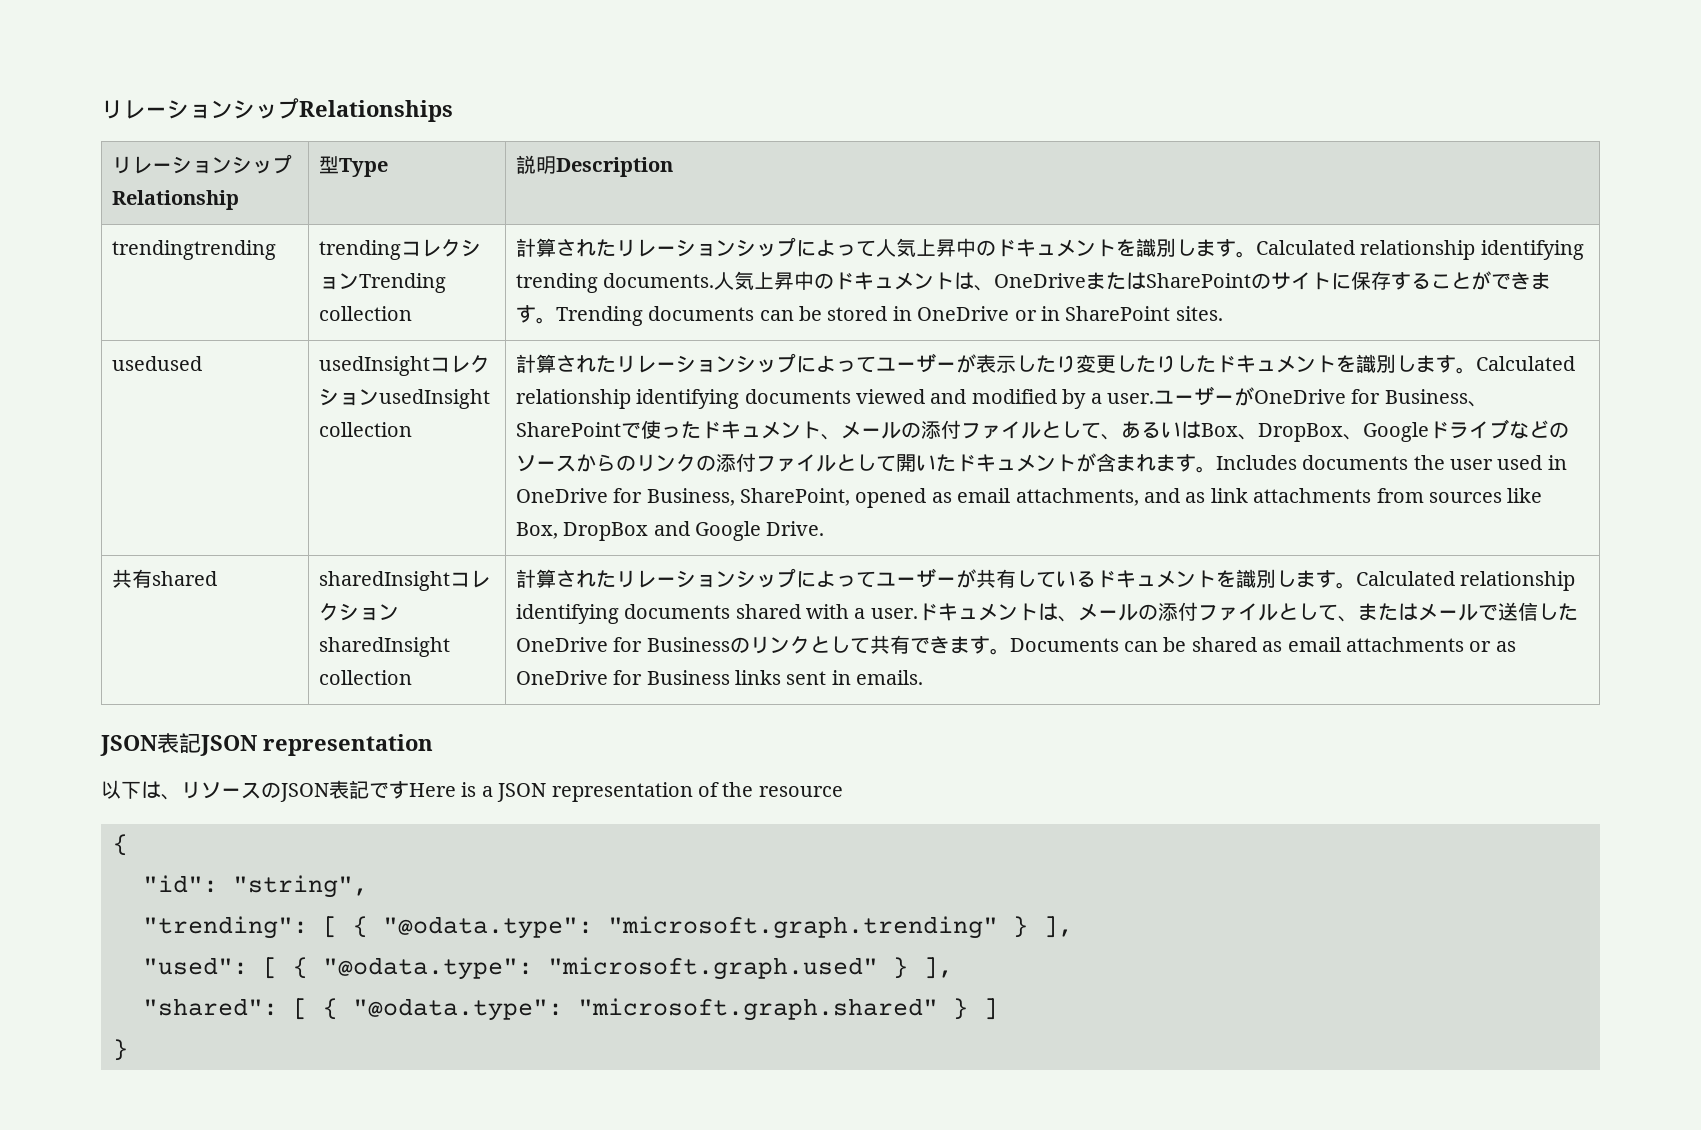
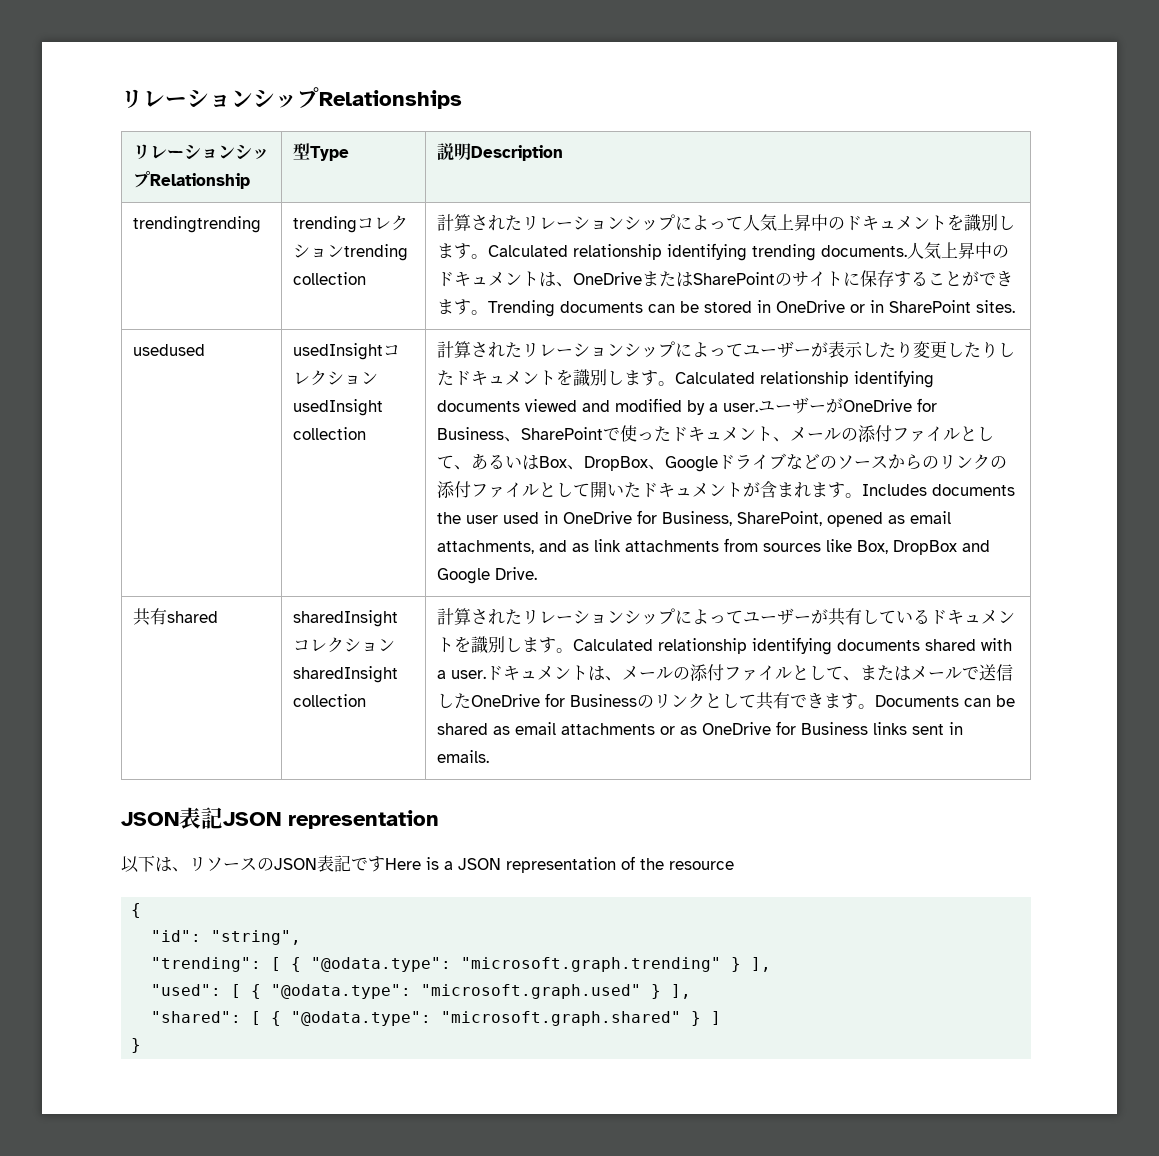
[358,273,446,293] Trending -> [343,244,408,261] trending

